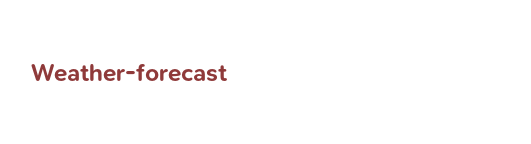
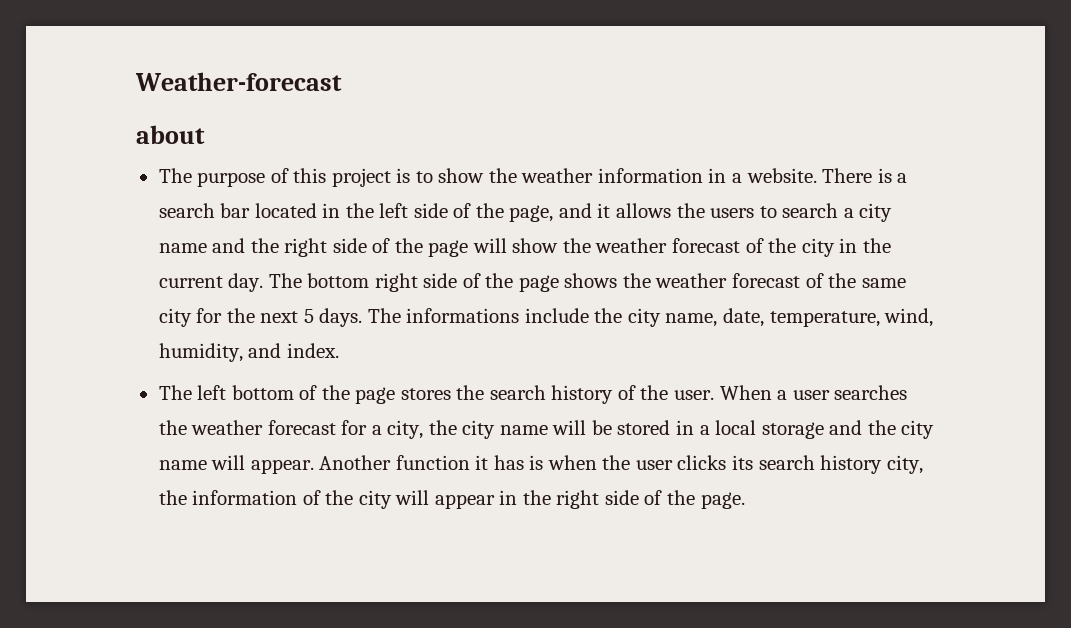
(228, 72) none -> [136,125,205,144] [158,168,908,187] [158,203,893,222] [158,238,891,257] [158,273,906,292] [158,308,934,327] [158,343,339,362] [158,385,908,404] [158,420,935,439] [158,455,923,474] [158,490,745,509] // about // The purpose of this project is to show the weather information in a website. There is a search bar located in the left side of the page, and it allows the users to search a city name and the right side of the page will show the weather forecast of the city in the current day. The bottom right side of the page shows the weather forecast of the same city for the next 5 days. The informations include the city name, date, temperature, wind, humidity, and index. // The left bottom of the page stores the search history of the user. When a user searches the weather forecast for a city, the city name will be stored in a local storage and the city name will appear. Another function it has is when the user clicks its search history city, the information of the city will appear in the right side of the page.

